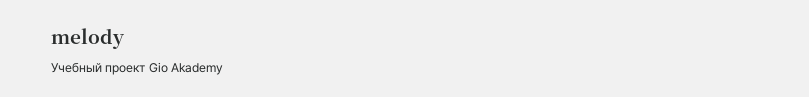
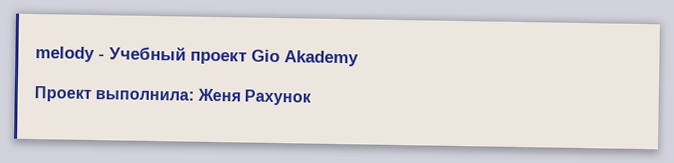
(125, 38) // -> [98,54,105,60] -
(224, 69) none -> [34,86,312,106] // Проект выполнила: Женя Рахунок

